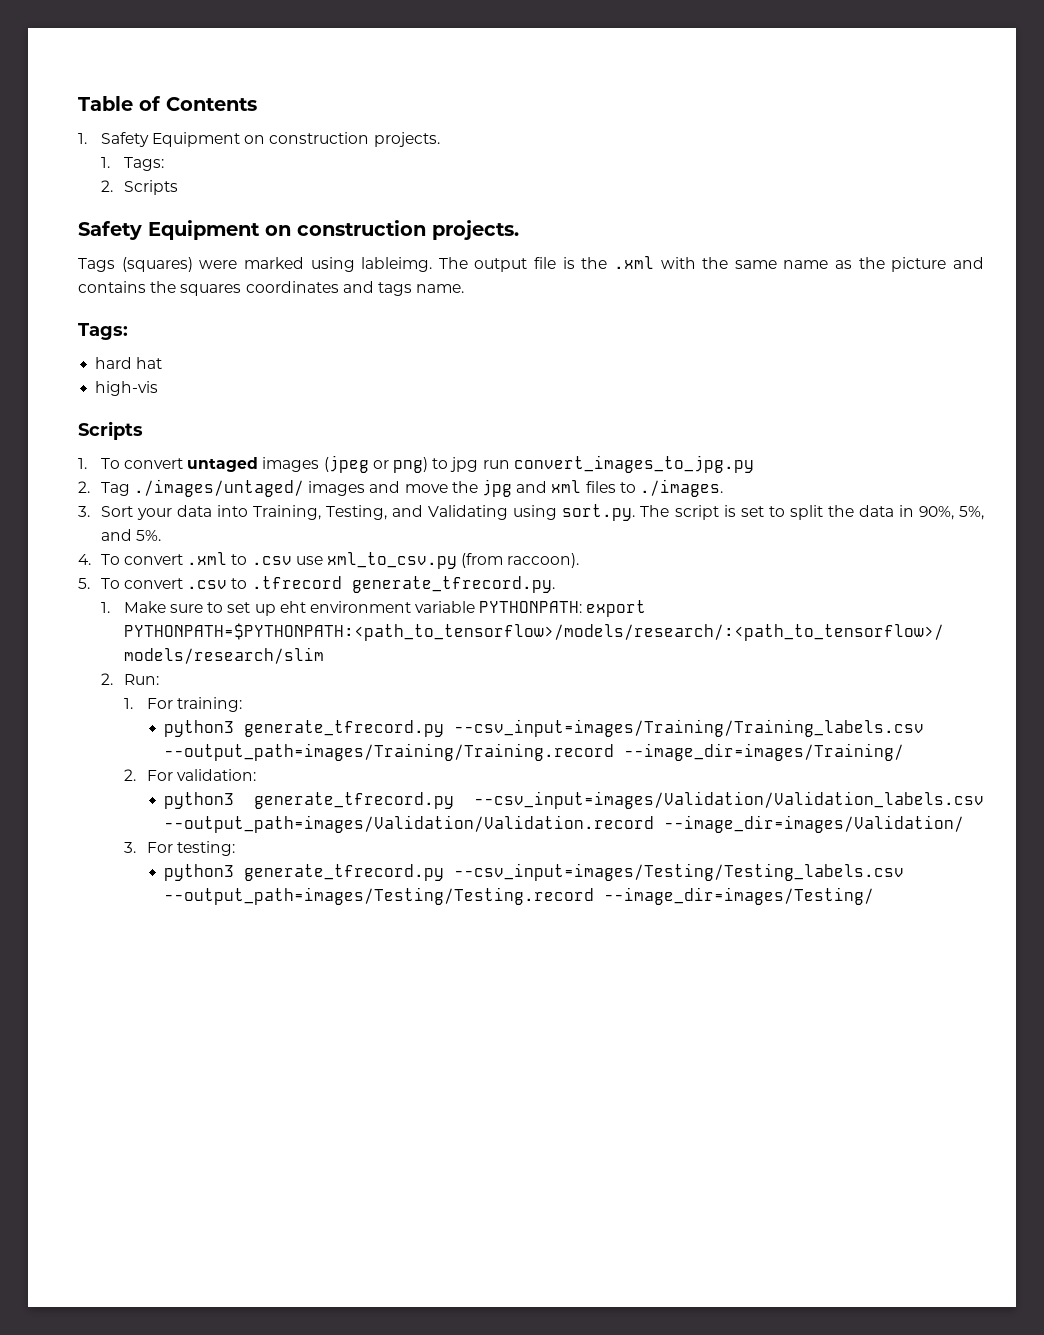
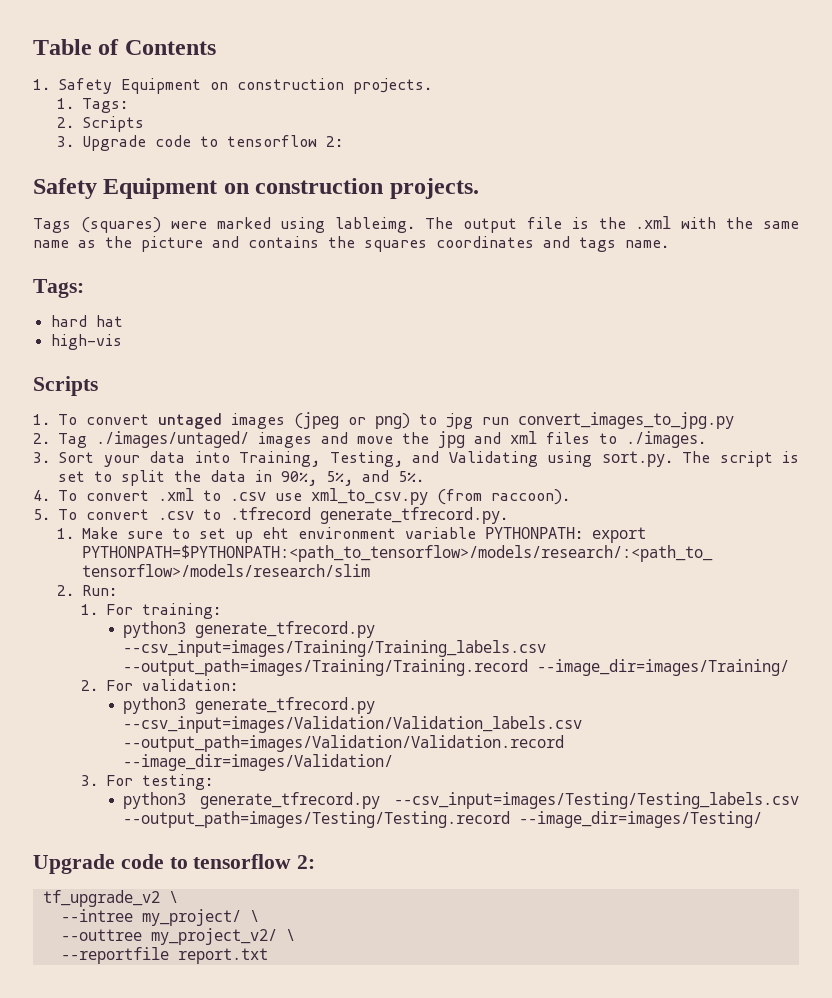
(178, 187) none -> [57,135,344,151] // 3. Upgrade code to tensorflow 2:
(874, 896) none -> [33,854,316,874] [42,890,178,907] [60,909,259,926] [60,928,295,945] [60,947,268,964] // Upgrade code to tensorflow 2: // tf_upgrade_v2 \ // --intree my_project/ \ // --outtree my_project_v2/ \ // --reportfile report.txt

